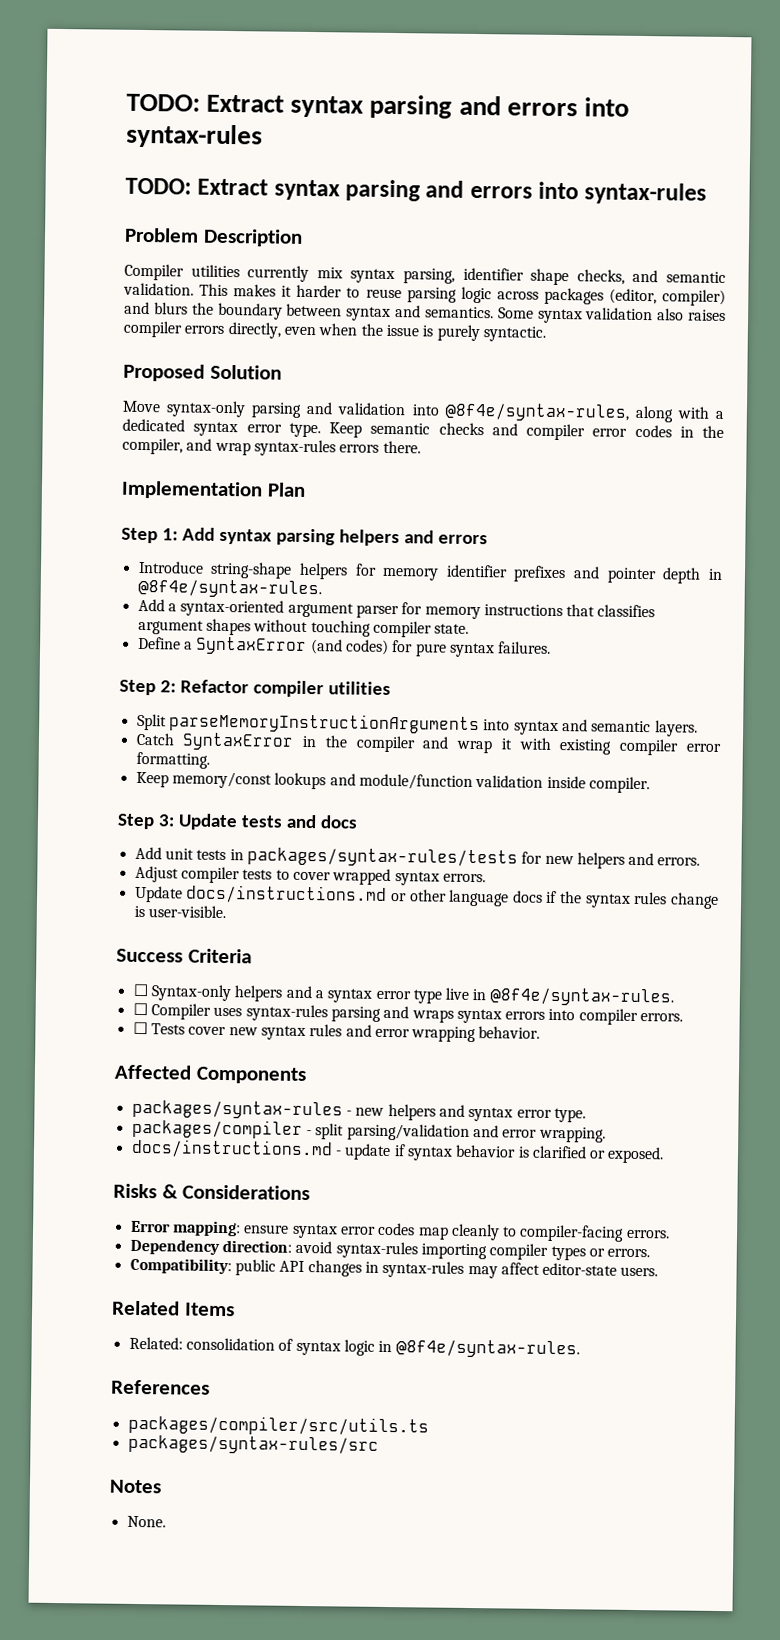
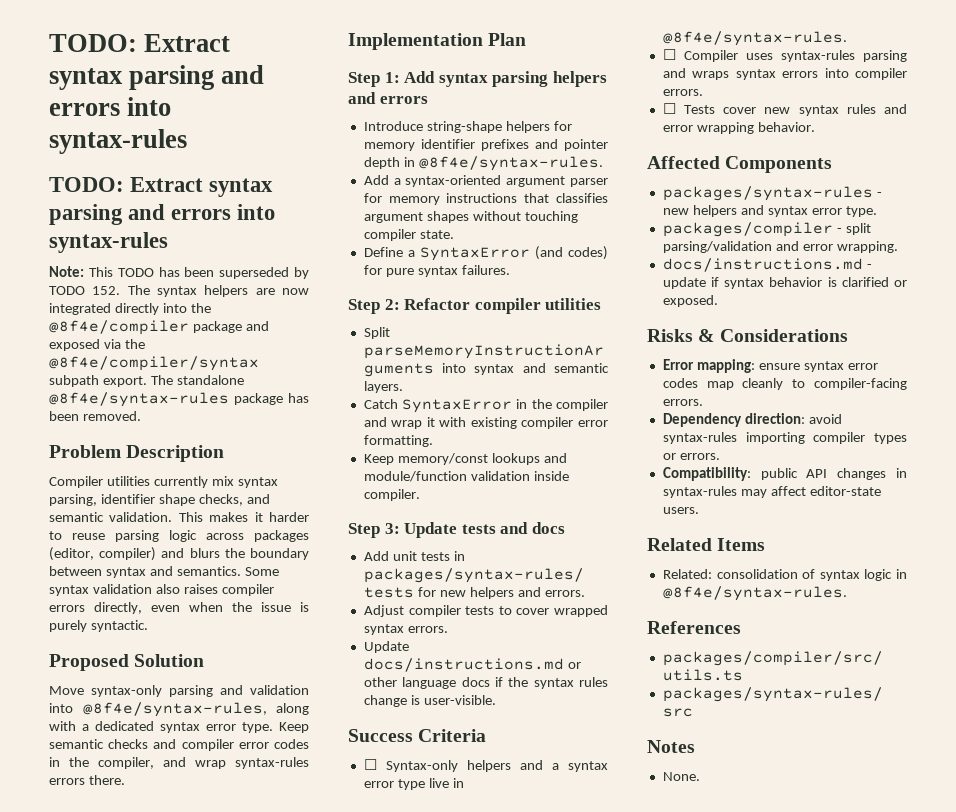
(708, 193) none -> [49,266,309,279] [49,285,309,297] [49,303,211,315] [49,320,269,335] [49,339,145,351] [49,356,259,371] [49,375,244,387] [49,392,309,407] [49,411,141,421] // Note: This TODO has been superseded by TODO 152. The syntax helpers are now integrated directly into the @8f4e/compiler package and exposed via the @8f4e/compiler/syntax subpath export. The standalone @8f4e/syntax-rules package has been removed.

